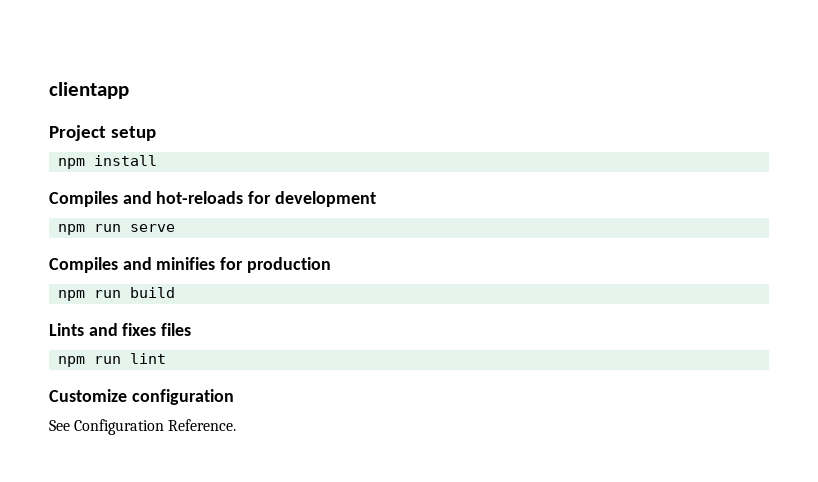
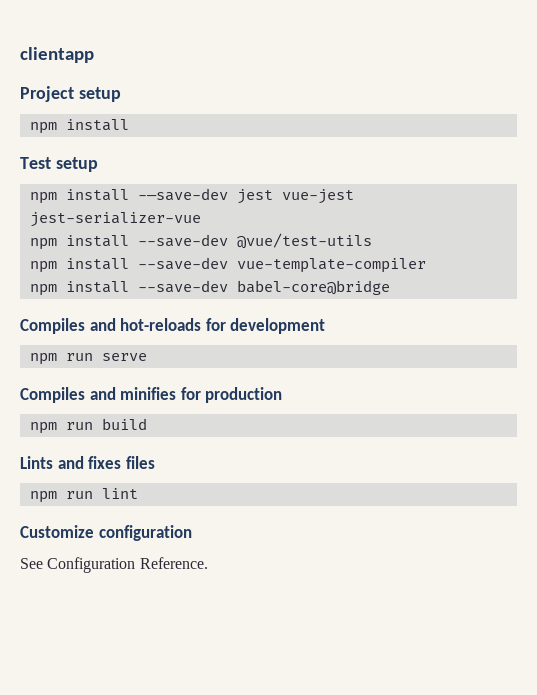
(158, 160) none -> [20,157,98,172] [29,188,354,204] [29,212,201,227] [29,233,372,250] [29,257,426,273] [29,280,390,296] // Test setup // npm install -—save-dev jest vue-jest jest-serializer-vue // npm install --save-dev @vue/test-utils // npm install --save-dev vue-template-compiler // npm install --save-dev babel-core@bridge

